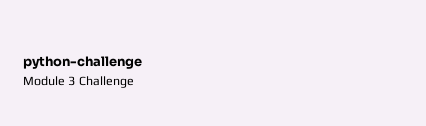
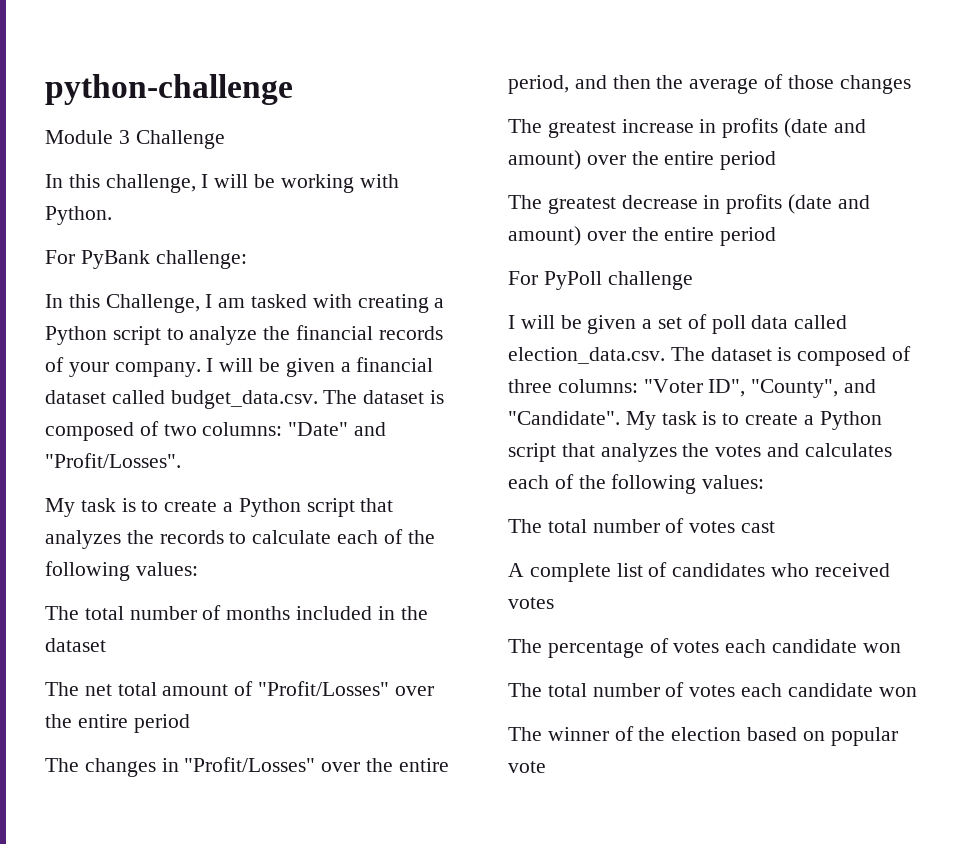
(134, 82) none -> [45,174,399,193] [45,206,112,225] [45,250,247,269] [45,294,445,313] [45,325,443,345] [45,357,434,377] [45,390,445,409] [45,421,387,441] [45,453,181,468] [45,498,394,517] [45,529,435,549] [45,561,198,581] [45,605,428,620] [45,638,106,652] [45,681,434,696] [45,714,190,733] [45,757,449,777] [508,74,911,94] [508,118,866,138] [508,150,777,170] [508,194,870,214] [508,226,777,246] [508,271,693,290] [508,314,848,334] [508,346,912,366] [508,379,877,398] [508,411,882,430] [508,443,892,462] [508,474,765,494] [508,518,776,533] [508,562,890,582] [508,597,554,609] [508,638,901,658] [508,682,917,697] [508,726,898,746] [508,761,546,773] // In this challenge, I will be working with Python. // For PyBank challenge: // In this Challenge, I am tasked with creating a Python script to analyze the financial records of your company. I will be given a financial dataset called budget_data.csv. The dataset is composed of two columns: "Date" and "Profit/Losses". // My task is to create a Python script that analyzes the records to calculate each of the following values: // The total number of months included in the dataset // The net total amount of "Profit/Losses" over the entire period // The changes in "Profit/Losses" over the entire period, and then the average of those changes // The greatest increase in profits (date and amount) over the entire period // The greatest decrease in profits (date and amount) over the entire period // For PyPoll challenge // I will be given a set of poll data called election_data.csv. The dataset is composed of three columns: "Voter ID", "County", and "Candidate". My task is to create a Python script that analyzes the votes and calculates each of the following values: // The total number of votes cast // A complete list of candidates who received votes // The percentage of votes each candidate won // The total number of votes each candidate won // The winner of the election based on popular vote

